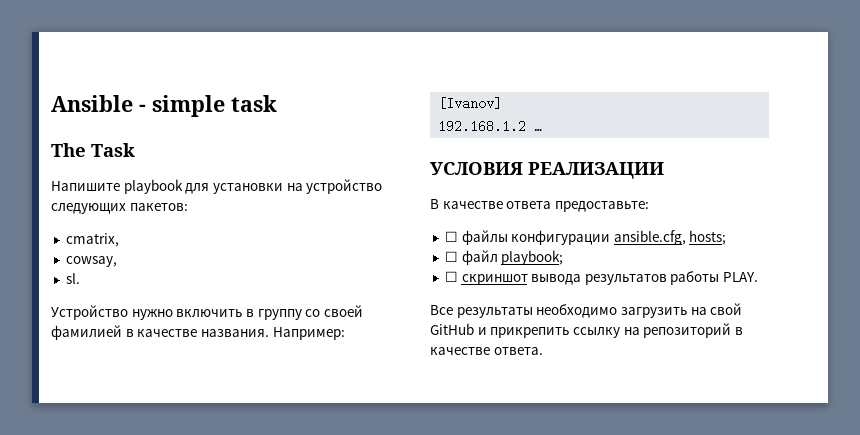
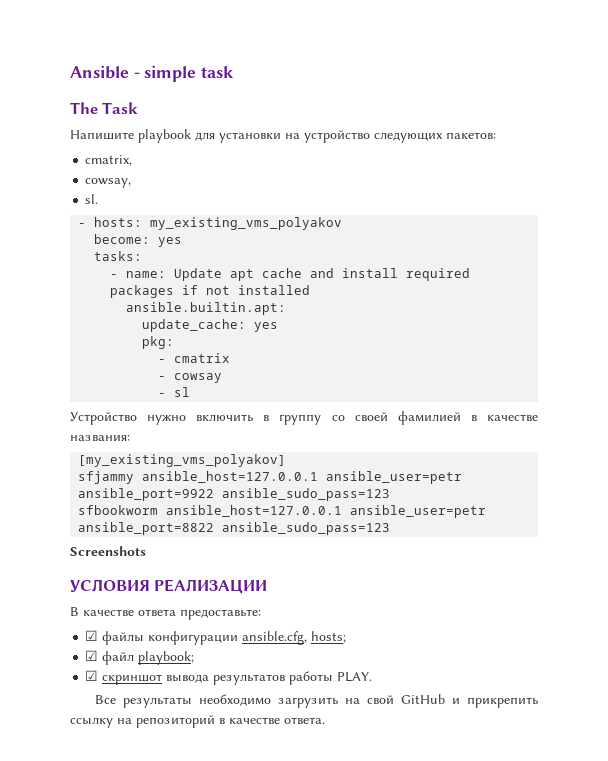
(80, 278) none -> [78,217,343,230] [94,234,183,247] [94,251,143,261] [110,268,471,281] [110,285,311,298] [126,302,287,315] [142,319,279,332] [142,336,175,349] [158,353,231,363] [158,373,223,383] [158,387,191,397] // - hosts: my_existing_vms_polyakov // become: yes // tasks: // - name: Update apt cache and install required packages if not installed // ansible.builtin.apt: // update_cache: yes // pkg: // - cmatrix // - cowsay // - sl
[200,327,345,340] [438,97,503,110] [438,120,543,133] названия. Например: // [Ivanov] // 192.168.1.2 … -> [70,435,130,442] [78,454,287,467] [78,471,463,484] [78,488,391,501] [78,505,487,518] [78,522,391,535] [70,546,146,556] названия: // [my_existing_vms_polyakov] // sfjammy ansible_host=127.0.0.1 ansible_user=petr ansible_port=9922 ansible_sudo_pass=123 // sfbookworm ansible_host=127.0.0.1 ansible_user=petr ansible_port=8822 ansible_sudo_pass=123 // Screenshots
[444,231,458,242] ☐ -> [85,630,99,641] ☑
[444,251,458,262] ☐ -> [85,650,99,661] ☑
[444,271,458,282] ☐ -> [85,670,99,681] ☑

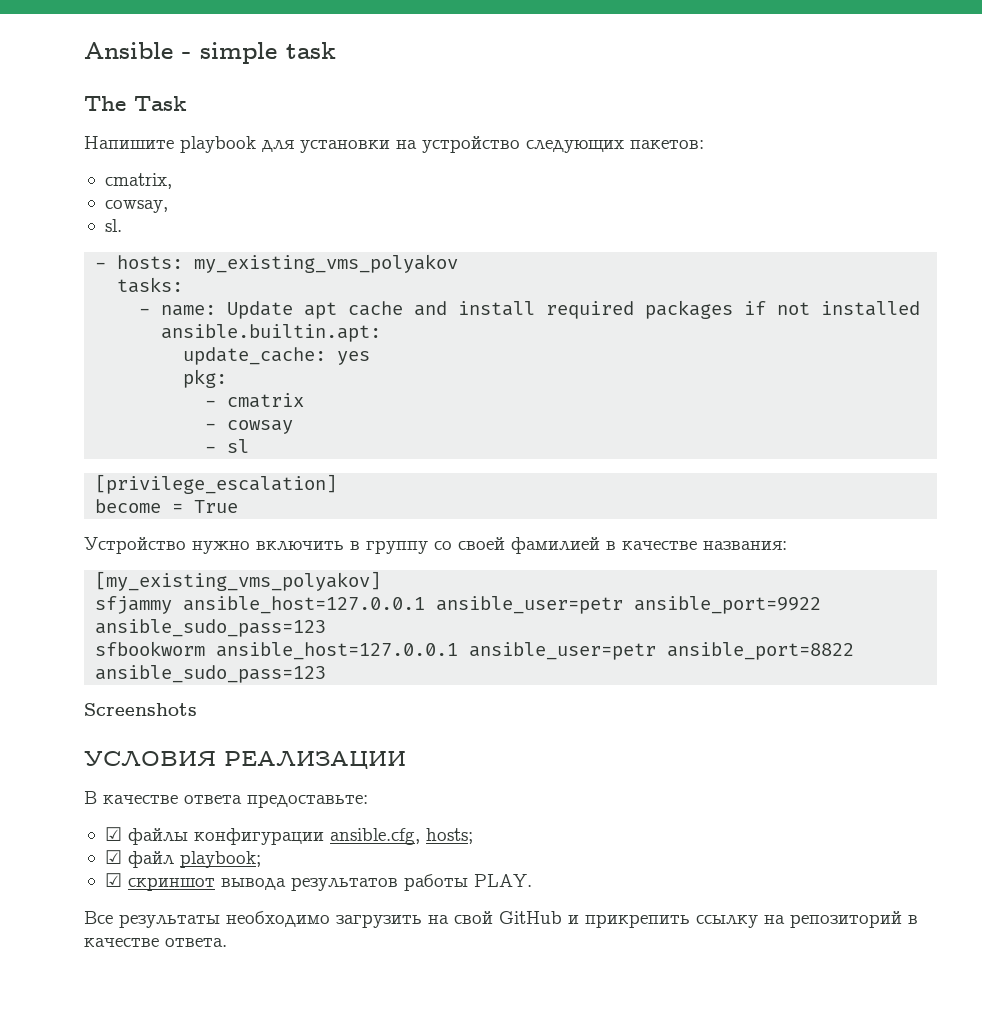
[94,234,183,247] // become: yes -> (459, 263) none
(191, 392) none -> [95,474,338,494] [95,499,239,513] // [privilege_escalation] // become = True

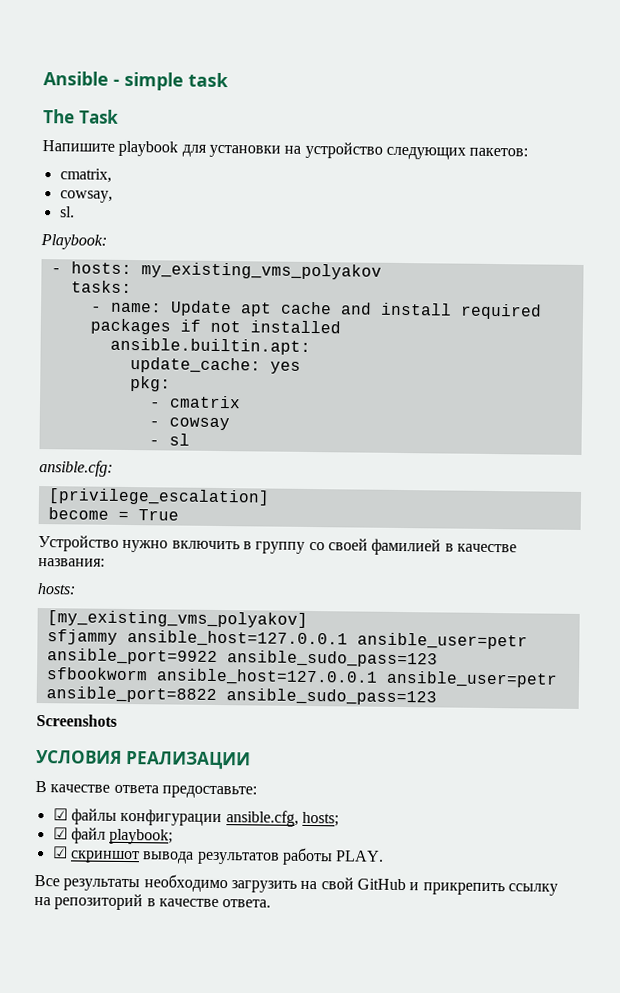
(122, 225) none -> [40,234,107,250] // Playbook:
(250, 446) none -> [39,460,113,477] // ansible.cfg:
(787, 545) none -> [37,583,76,595] // hosts:

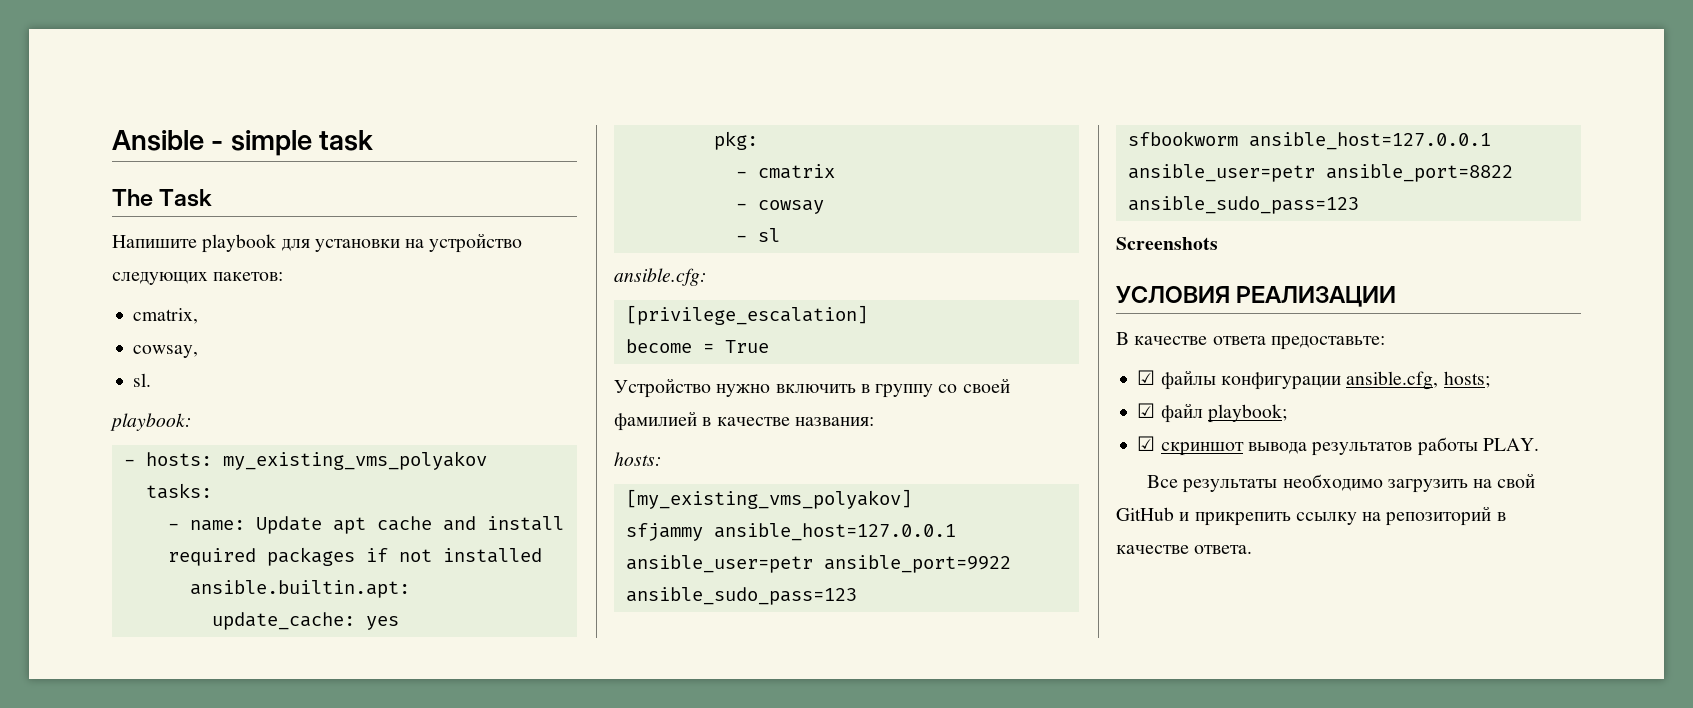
[40,234,107,250] Playbook: -> [110,413,192,431] playbook:

